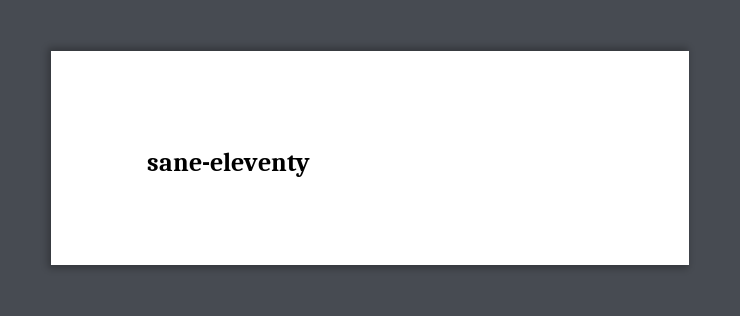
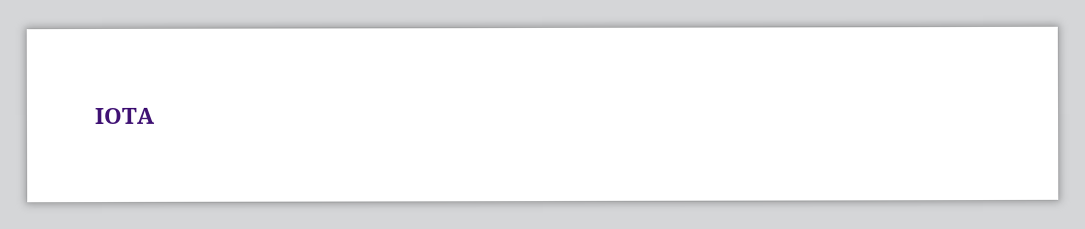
[147,152,310,177] sane-eleventy -> [94,107,155,125] IOTA

